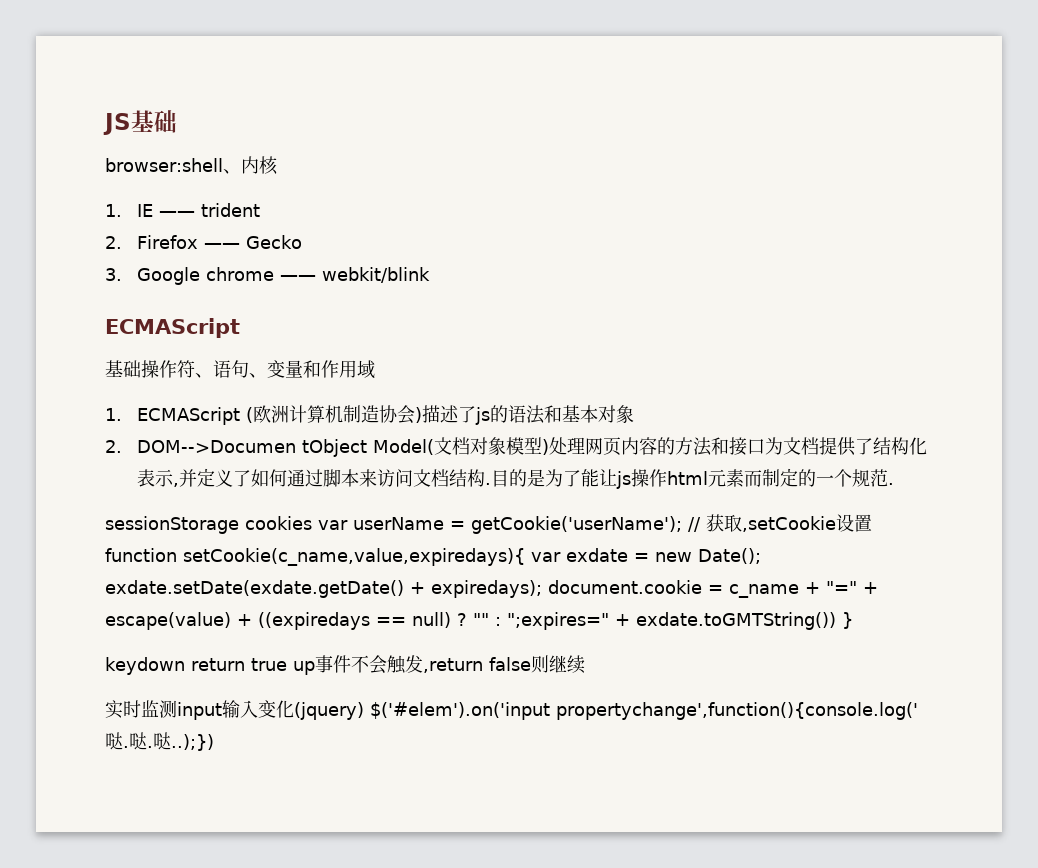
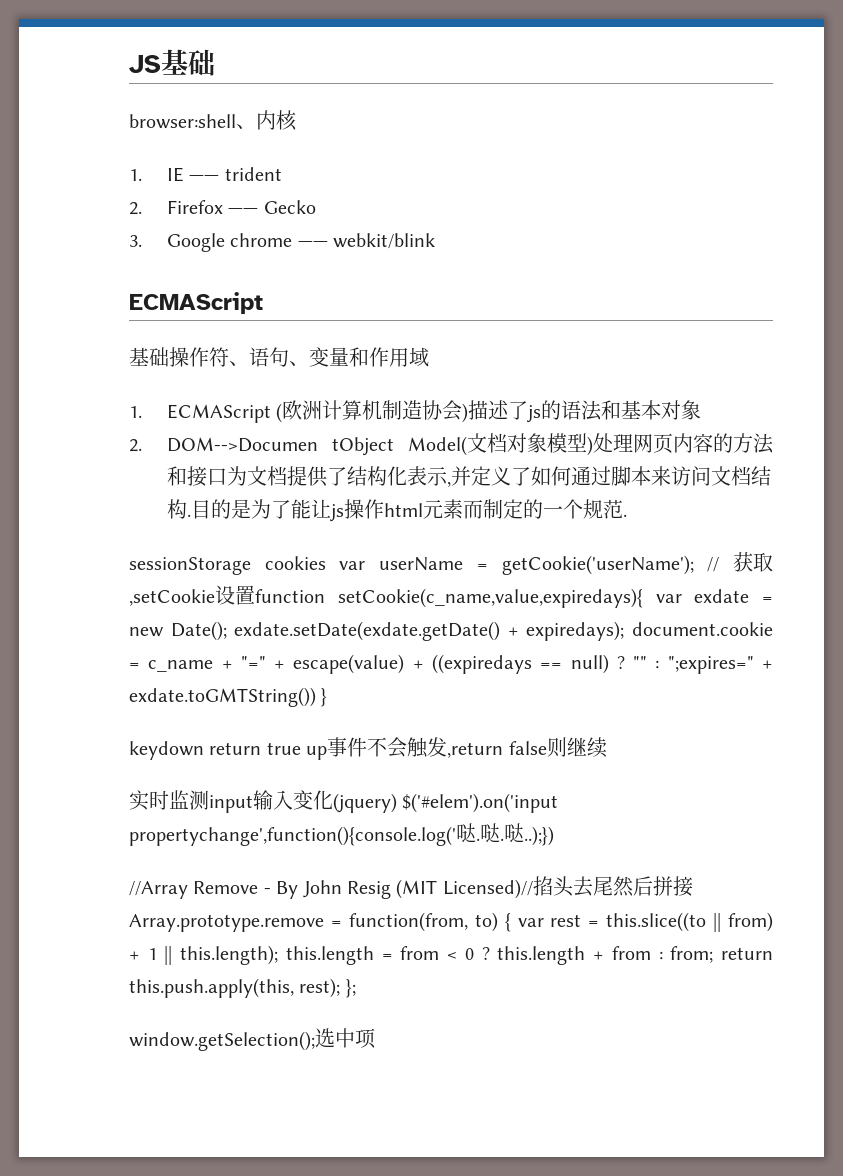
(214, 742) none -> [129,876,693,899] [129,912,773,932] [129,945,774,965] [129,978,356,998] [129,1028,376,1051] // //Array Remove - By John Resig (MIT Licensed)//掐头去尾然后拼接Array.prototype.remove = function(from, to) { var rest = this.slice((to || from) + 1 || this.length); this.length = from < 0 ? this.length + from : from; return this.push.apply(this, rest); }; // window.getSelection();选中项

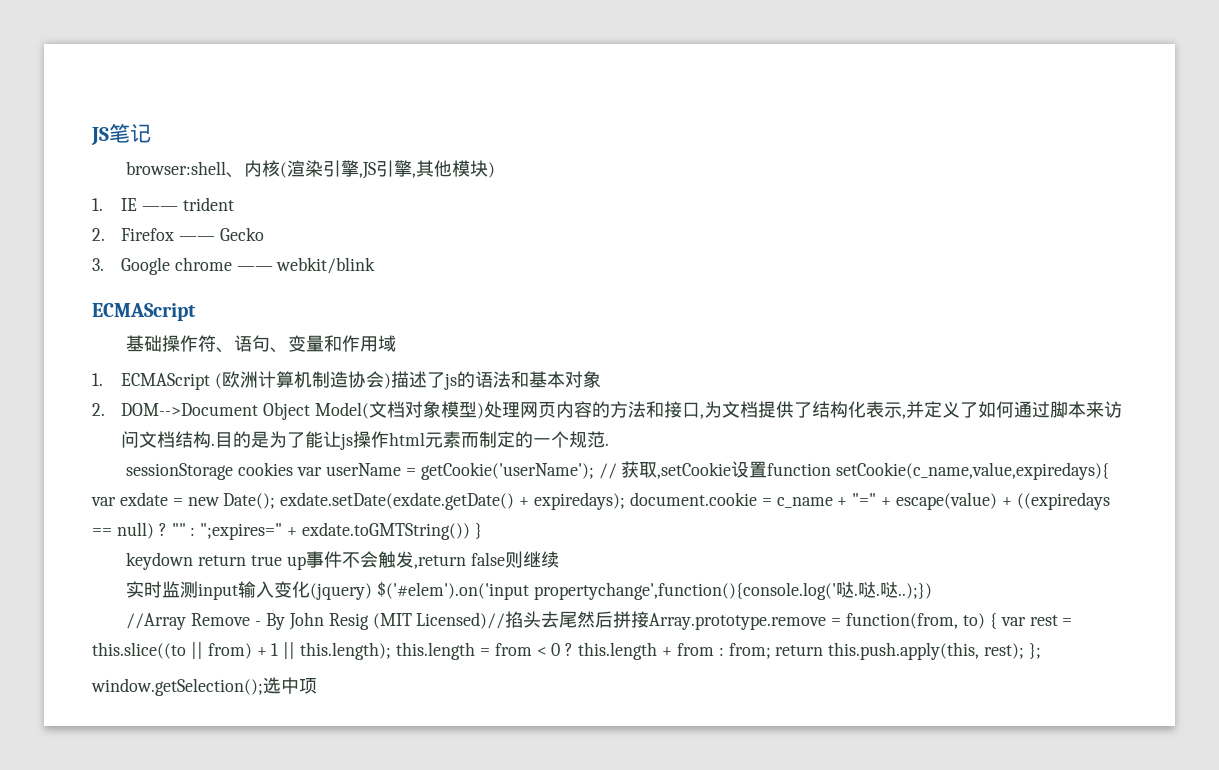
[161,49,215,76] 基础 -> [109,123,151,143] 笔记
(297, 120) none -> [280,160,496,179] (渲染引擎,JS引擎,其他模块)
[166,437,394,456] DOM-->Documen tObject -> [120,402,310,420] DOM-->Document Object
(227, 477) none -> [699,414,704,419] ,

